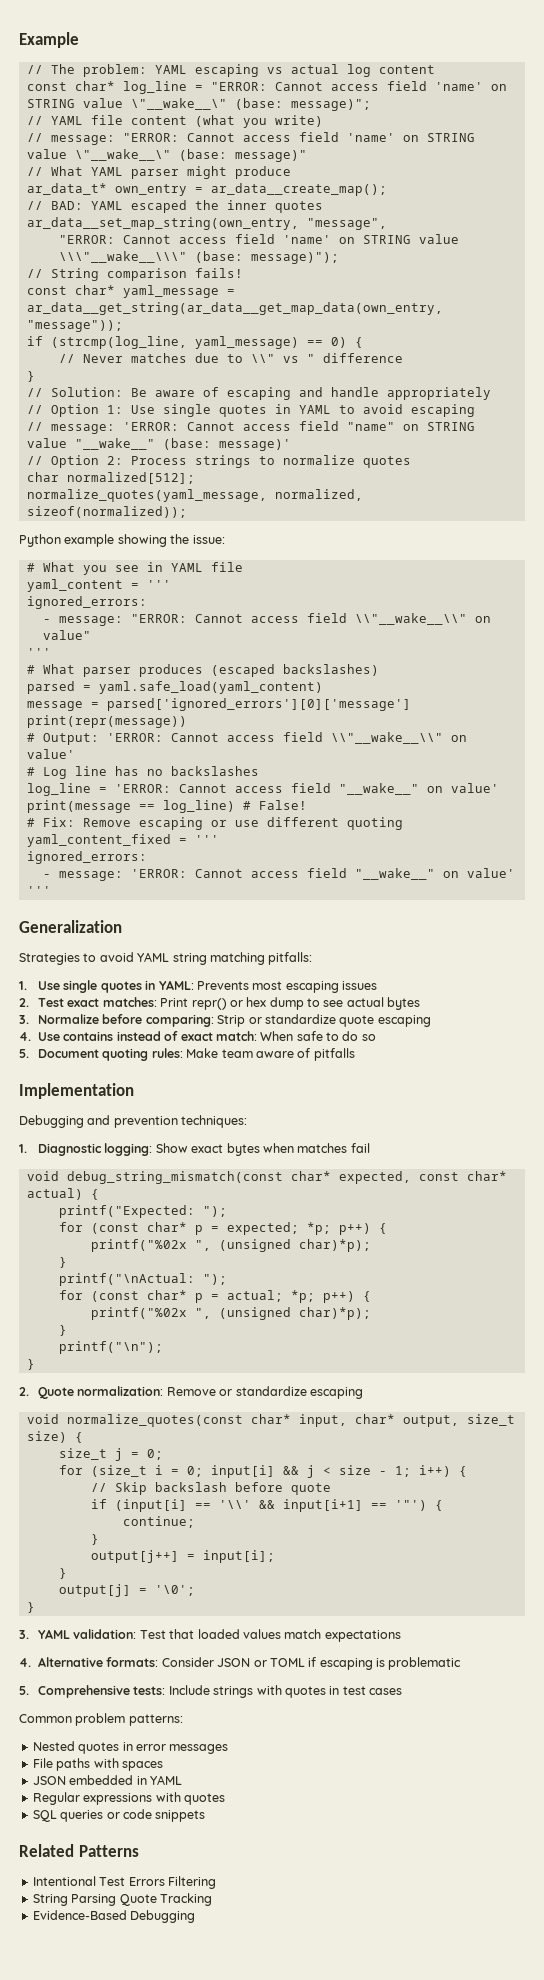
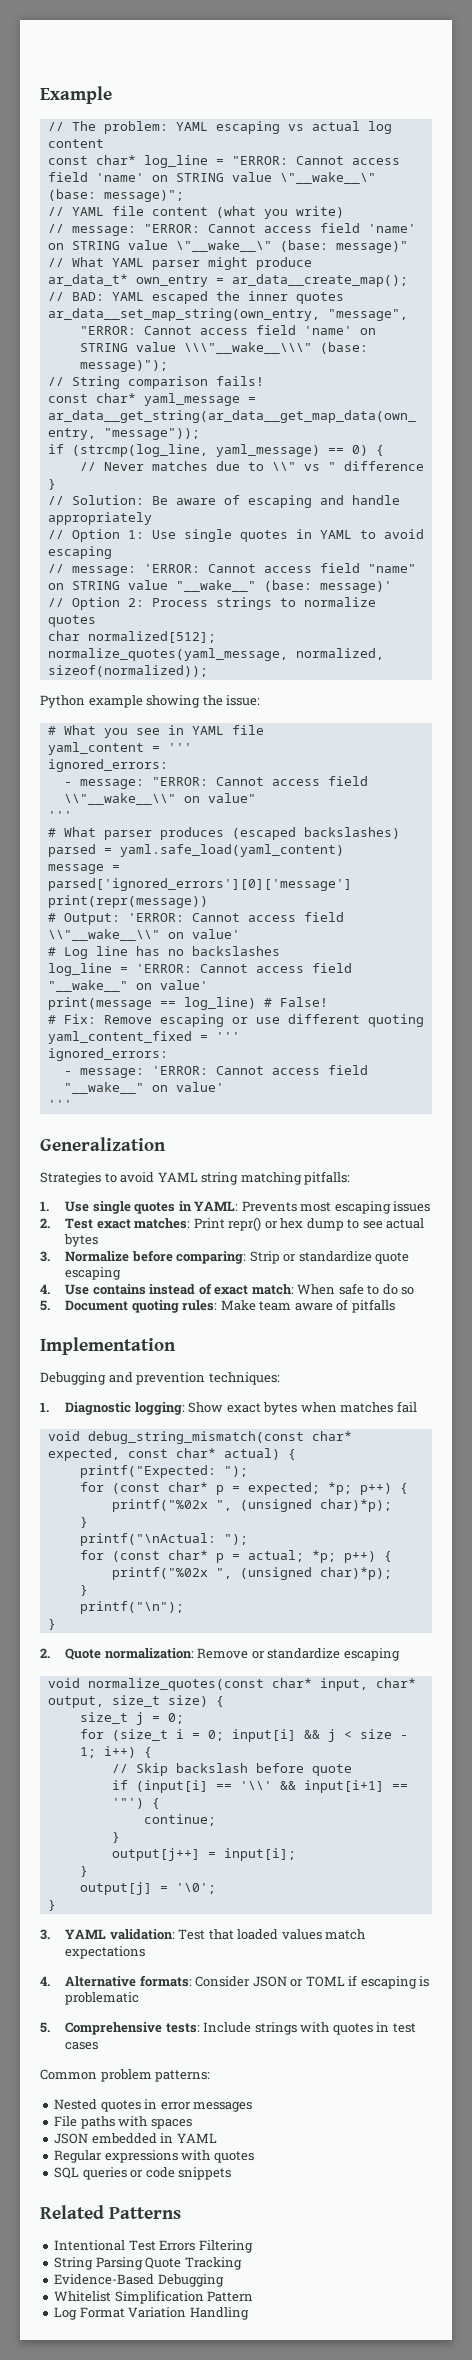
(196, 1916) none -> [54,2290,254,2304] [54,2307,249,2320] // Whitelist Simplification Pattern // Log Format Variation Handling

